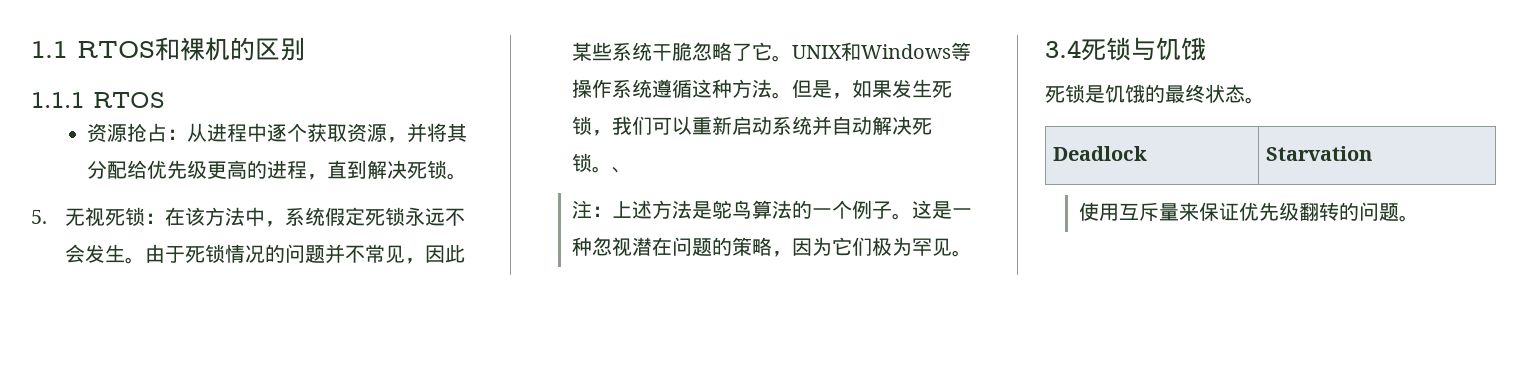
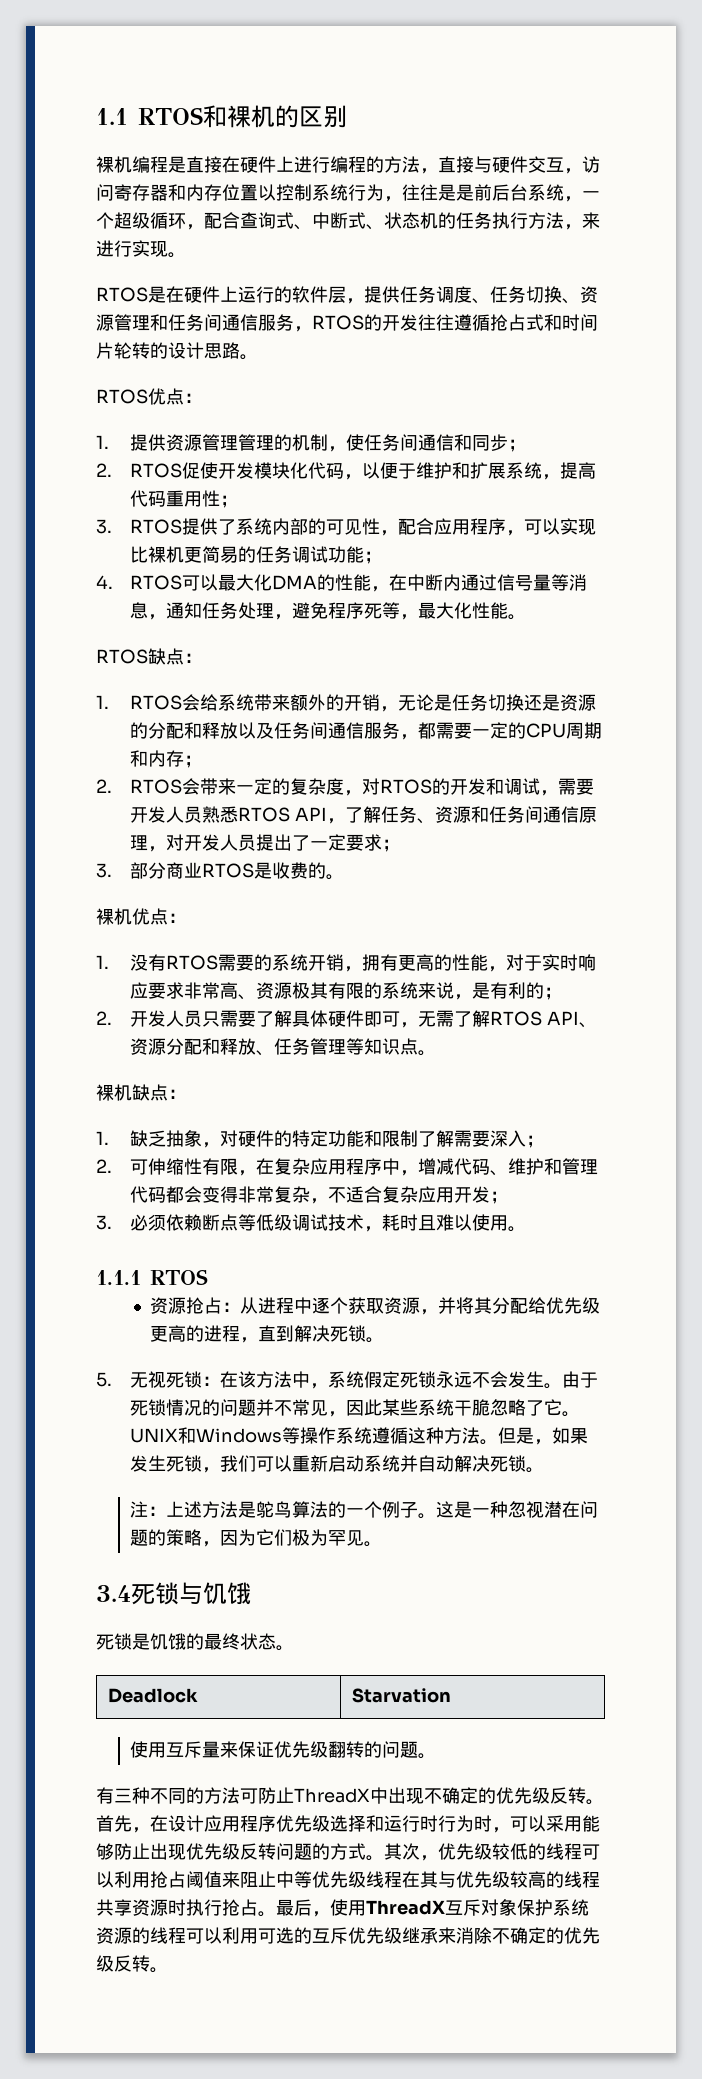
(305, 49) none -> [96,156,600,174] [96,184,600,202] [96,212,600,230] [96,240,186,258] [96,286,598,304] [96,314,598,332] [96,342,258,360] [96,388,202,405] [96,434,527,452] [96,462,597,480] [130,490,239,508] [96,518,597,536] [130,546,383,564] [96,574,588,592] [130,602,527,620] [96,648,202,665] [96,694,597,712] [130,722,603,740] [130,750,203,768] [96,778,595,796] [130,806,598,824] [130,834,401,852] [96,862,345,880] [96,908,186,925] [96,954,597,972] [130,982,563,1000] [96,1010,598,1028] [130,1038,437,1056] [96,1084,186,1101] [96,1130,545,1148] [96,1158,599,1176] [130,1186,509,1204] [96,1214,527,1232] // 裸机编程是直接在硬件上进行编程的方法，直接与硬件交互，访问寄存器和内存位置以控制系统行为，往往是是前后台系统，一个超级循环，配合查询式、中断式、状态机的任务执行方法，来进行实现。 // RTOS是在硬件上运行的软件层，提供任务调度、任务切换、资源管理和任务间通信服务，RTOS的开发往往遵循抢占式和时间片轮转的设计思路。 // RTOS优点： // 1.提供资源管理管理的机制，使任务间通信和同步； // 2. RTOS促使开发模块化代码，以便于维护和扩展系统，提高代码重用性； // 3. RTOS提供了系统内部的可见性，配合应用程序，可以实现比裸机更简易的任务调试功能； // 4. RTOS可以最大化DMA的性能，在中断内通过信号量等消息，通知任务处理，避免程序死等，最大化性能。 // RTOS缺点： // 1. RTOS会给系统带来额外的开销，无论是任务切换还是资源的分配和释放以及任务间通信服务，都需要一定的CPU周期和内存； // 2. RTOS会带来一定的复杂度，对RTOS的开发和调试，需要开发人员熟悉RTOS API，了解任务、资源和任务间通信原理，对开发人员提出了一定要求； // 3.部分商业RTOS是收费的。 // 裸机优点： // 1.没有RTOS需要的系统开销，拥有更高的性能，对于实时响应要求非常高、资源极其有限的系统来说，是有利的； // 2.开发人员只需要了解具体硬件即可，无需了解RTOS API、资源分配和释放、任务管理等知识点。 // 裸机缺点： // 1.缺乏抽象，对硬件的特定功能和限制了解需要深入； // 2.可伸缩性有限，在复杂应用程序中，增减代码、维护和管理代码都会变得非常复杂，不适合复杂应用开发； // 3.必须依赖断点等低级调试技术，耗时且难以使用。
[611,167,632,173] 、 -> (545, 1470) none
(1419, 218) none -> [96,1787,604,1805] [96,1815,600,1833] [96,1843,600,1861] [96,1871,600,1888] [96,1899,589,1917] [96,1927,600,1944] [96,1955,168,1973] // 有三种不同的方法可防止ThreadX中出现不确定的优先级反转。首先，在设计应用程序优先级选择和运行时行为时，可以采用能够防止出现优先级反转问题的方式。其次，优先级较低的线程可以利用抢占阈值来阻止中等优先级线程在其与优先级较高的线程共享资源时执行抢占。最后，使用ThreadX互斥对象保护系统资源的线程可以利用可选的互斥优先级继承来消除不确定的优先级反转。

